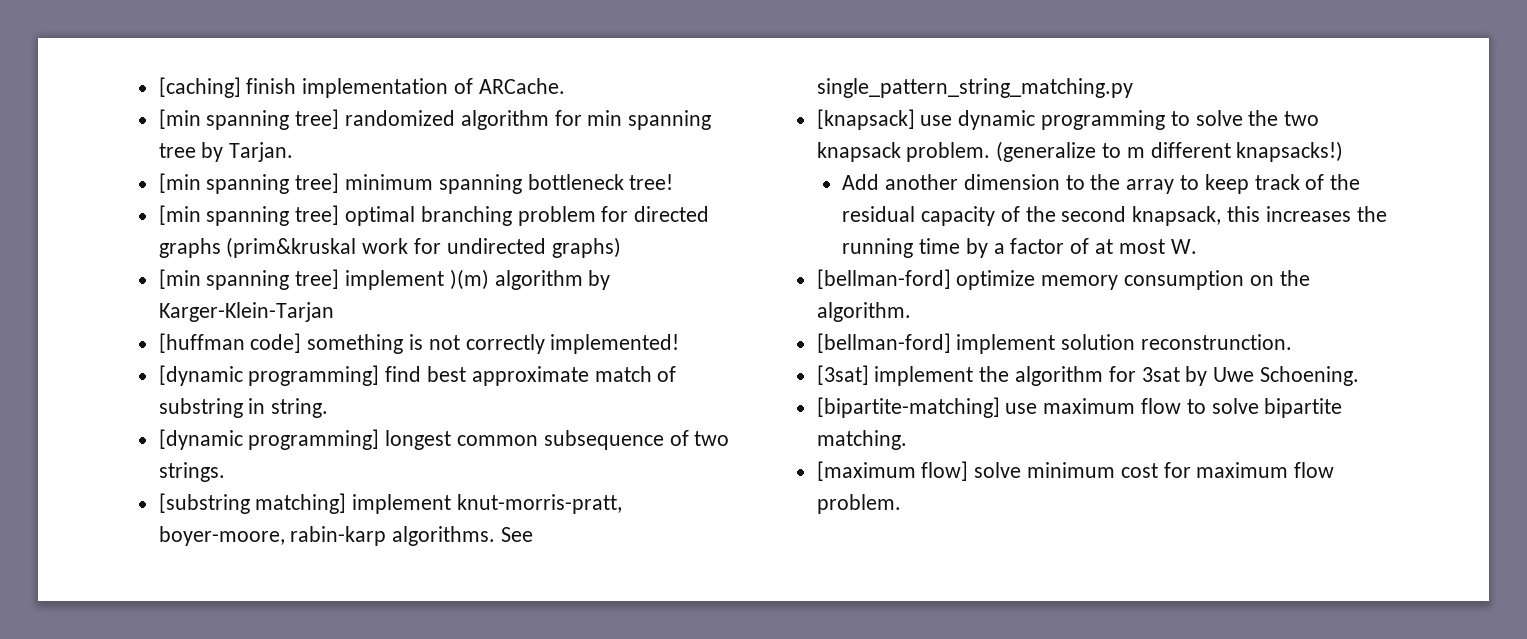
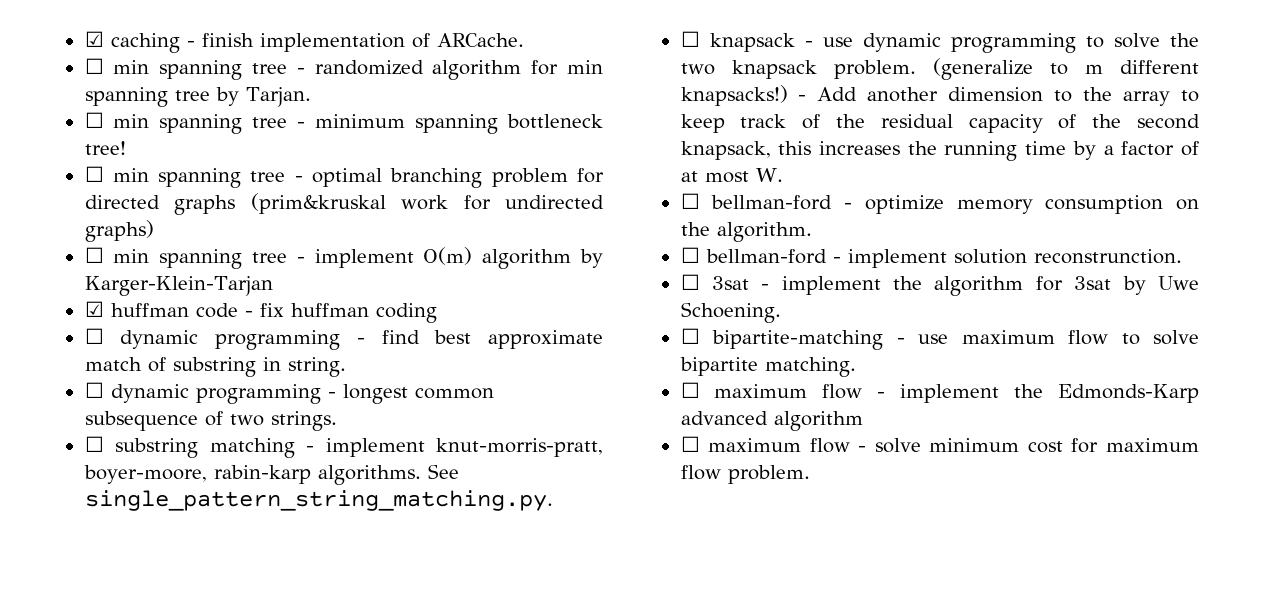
[158,77,241,98] [caching] -> [84,31,195,53] ☑ caching -
[158,109,340,130] [min spanning tree] -> [84,58,305,80] ☐ min spanning tree -
[158,173,340,194] [min spanning tree] -> [84,112,306,134] ☐ min spanning tree -
[158,205,340,226] [min spanning tree] -> [84,166,303,188] ☐ min spanning tree -
[158,269,611,290] [158,302,334,322] [158,333,680,354] [158,365,380,386] [min spanning tree] implement )(m) algorithm by Karger-Klein-Tarjan // [huffman code] something is not correctly implemented! // [dynamic programming] -> [84,247,603,269] [84,276,273,296] [84,301,437,323] [84,328,365,350] ☐ min spanning tree - implement O(m) algorithm by Karger-Klein-Tarjan // ☑ huffman code - fix huffman coding // ☐ dynamic programming -
[158,429,380,450] [dynamic programming] -> [84,382,336,404] ☐ dynamic programming -
[158,493,347,514] [substring matching] -> [84,436,315,458] ☐ substring matching -
[816,78,1133,98] [816,109,915,130] single_pattern_string_matching.py // [knapsack] -> [84,490,553,511] [680,31,813,52] single_pattern_string_matching.py. // ☐ knapsack -
(1344, 151) // -> [798,95,807,101] -
[816,269,951,289] [bellman-ford] -> [680,193,853,210] ☐ bellman-ford -
[816,333,951,353] [bellman-ford] -> [680,247,841,264] ☐ bellman-ford -
[816,365,869,385] [3sat] -> [680,274,770,290] ☐ 3sat -
[816,397,1000,418] [bipartite-matching] -> [680,328,905,350] ☐ bipartite-matching -
[816,461,969,481] [maximum flow] -> [680,382,1199,403] [680,411,863,431] [680,436,867,453] ☐ maximum flow - implement the Edmonds-Karp advanced algorithm // ☐ maximum flow -

